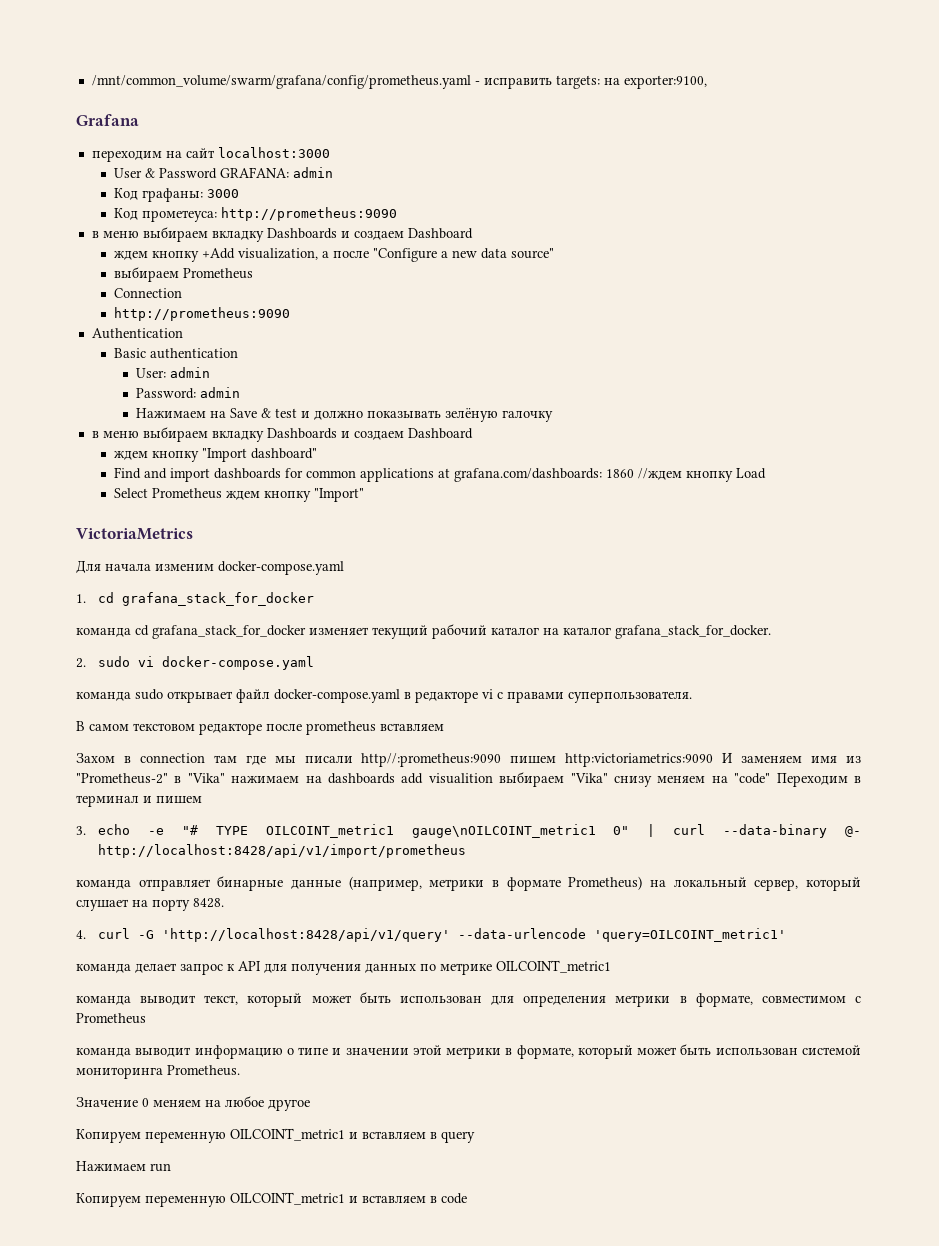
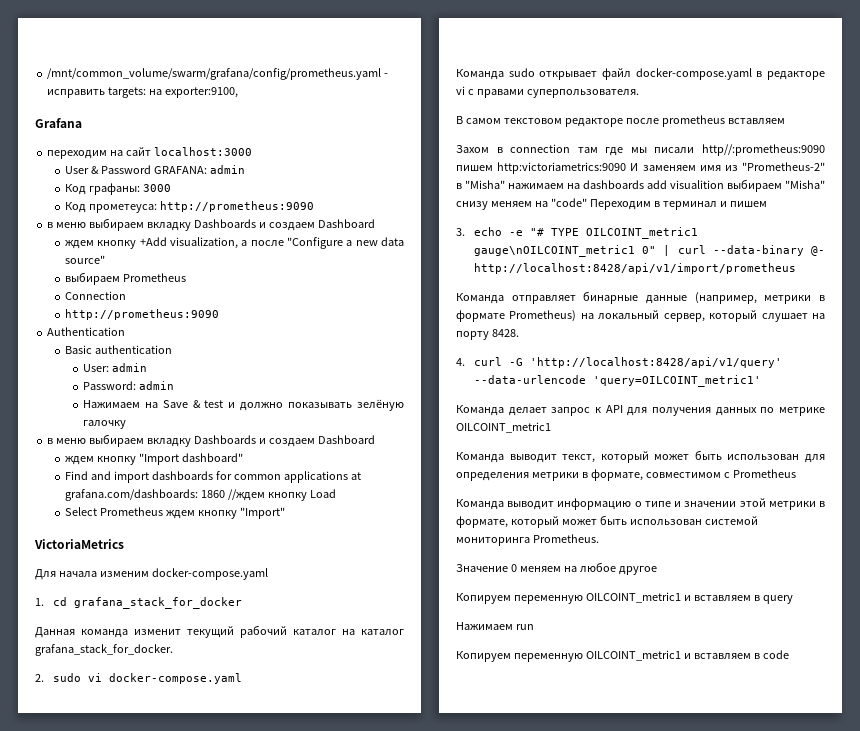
[76,625,369,639] команда cd grafana_stack_for_docker изменяет -> [35,627,181,638] Данная команда изменит
[76,692,131,701] команда -> [456,69,504,80] Команда
[187,773,225,783] "Vika" -> [465,180,505,189] "Misha"
[570,773,608,783] "Vika" -> [785,180,825,189] "Misha"
[76,880,131,889] команда -> [456,293,504,304] Команда
[76,964,131,973] команда -> [456,405,504,416] Команда
[76,996,131,1005] команда -> [456,452,504,463] Команда
[76,1048,131,1057] команда -> [456,499,504,510] Команда

